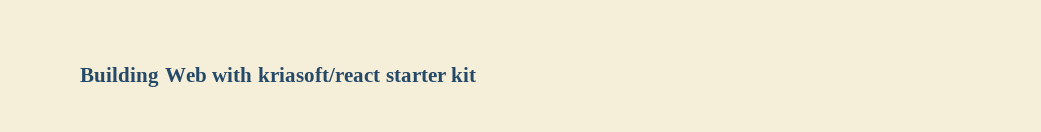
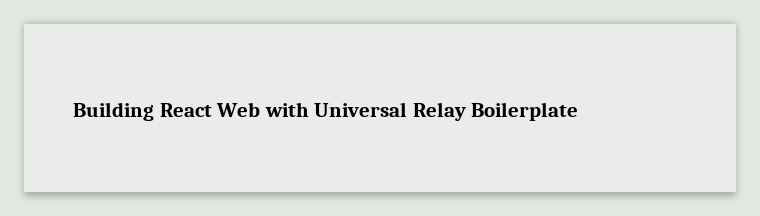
(159, 77) none -> [159,103,212,117] React
[258,67,477,82] kriasoft/react starter kit -> [314,102,579,121] Universal Relay Boilerplate

